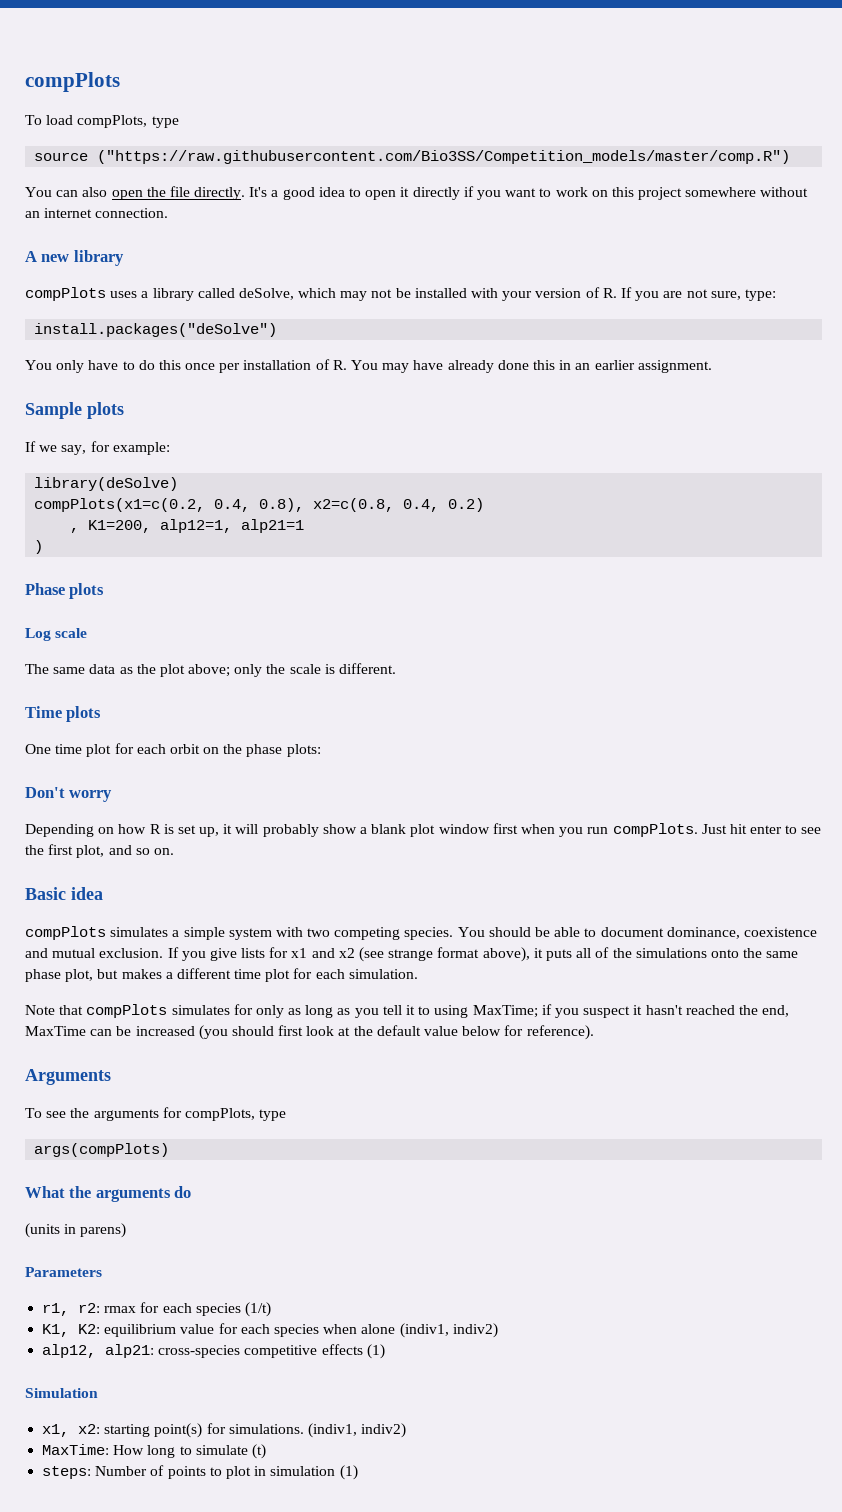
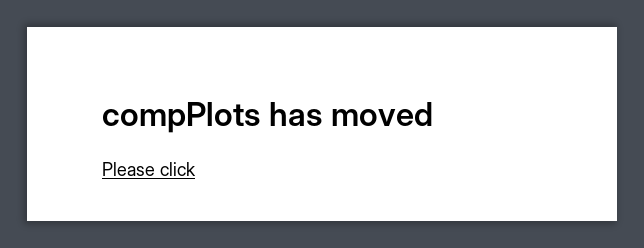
[25,72,120,92] [25,115,179,128] [34,150,791,164] [25,186,809,200] [25,208,169,218] [25,250,124,266] [25,287,776,301] [34,323,278,337] [25,359,712,373] [25,402,124,419] [25,441,170,455] [34,477,179,491] [34,498,485,512] [70,519,305,533] [34,540,44,554] [25,583,105,599] [25,628,88,641] [25,663,397,677] [25,706,102,722] [25,743,321,757] [25,787,113,802] [25,823,822,837] [25,844,174,858] [25,887,103,900] [25,926,817,940] [25,947,799,962] [25,968,418,982] [25,1004,790,1018] [25,1025,594,1040] [25,1069,111,1085] [25,1107,287,1121] [34,1143,170,1157] [25,1186,192,1202] [25,1223,127,1238] [25,1267,102,1277] [42,1302,271,1317] [42,1323,498,1338] [42,1344,385,1359] [25,1388,98,1398] [42,1423,407,1438] [42,1444,266,1459] [42,1465,358,1480] compPlots // To load compPlots, type // source ("https://raw.githubusercontent.com/Bio3SS/Competition_models/master/comp.R") // You can also open the file directly. It's a good idea to open it directly if you want to work on this project somewhere without an internet connection. // A new library // compPlots uses a library called deSolve, which may not be installed with your version of R. If you are not sure, type: // install.packages("deSolve") // You only have to do this once per installation of R. You may have already done this in an earlier assignment. // Sample plots // If we say, for example: // library(deSolve) // compPlots(x1=c(0.2, 0.4, 0.8), x2=c(0.8, 0.4, 0.2) // , K1=200, alp12=1, alp21=1 // ) // Phase plots // Log scale // The same data as the plot above; only the scale is different. // Time plots // One time plot for each orbit on the phase plots: // Don't worry // Depending on how R is set up, it will probably show a blank plot window first when you run compPlots. Just hit enter to see the first plot, and so on. // Basic idea // compPlots simulates a simple system with two competing species. You should be able to document dominance, coexistence and mutual exclusion. If you give lists for x1 and x2 (see strange format above), it puts all of the simulations onto the same phase plot, but makes a different time plot for each simulation. // Note that compPlots simulates for only as long as you tell it to using MaxTime; if you suspect it hasn't reached the end, MaxTime can be increased (you should first look at the default value below for reference). // Arguments // To see the arguments for compPlots, type // args(compPlots) // What the arguments do // (units in parens) // Parameters // r1, r2: rmax for each species (1/t) // K1, K2: equilibrium value for each species when alone (indiv1, indiv2) // alp12, alp21: cross-species competitive effects (1) // Simulation // x1, x2: starting point(s) for simulations. (indiv1, indiv2) // MaxTime: How long to simulate (t) // steps: Number of points to plot in simulation (1) -> [102,102,433,133] [102,162,196,176] compPlots has moved // Please click

